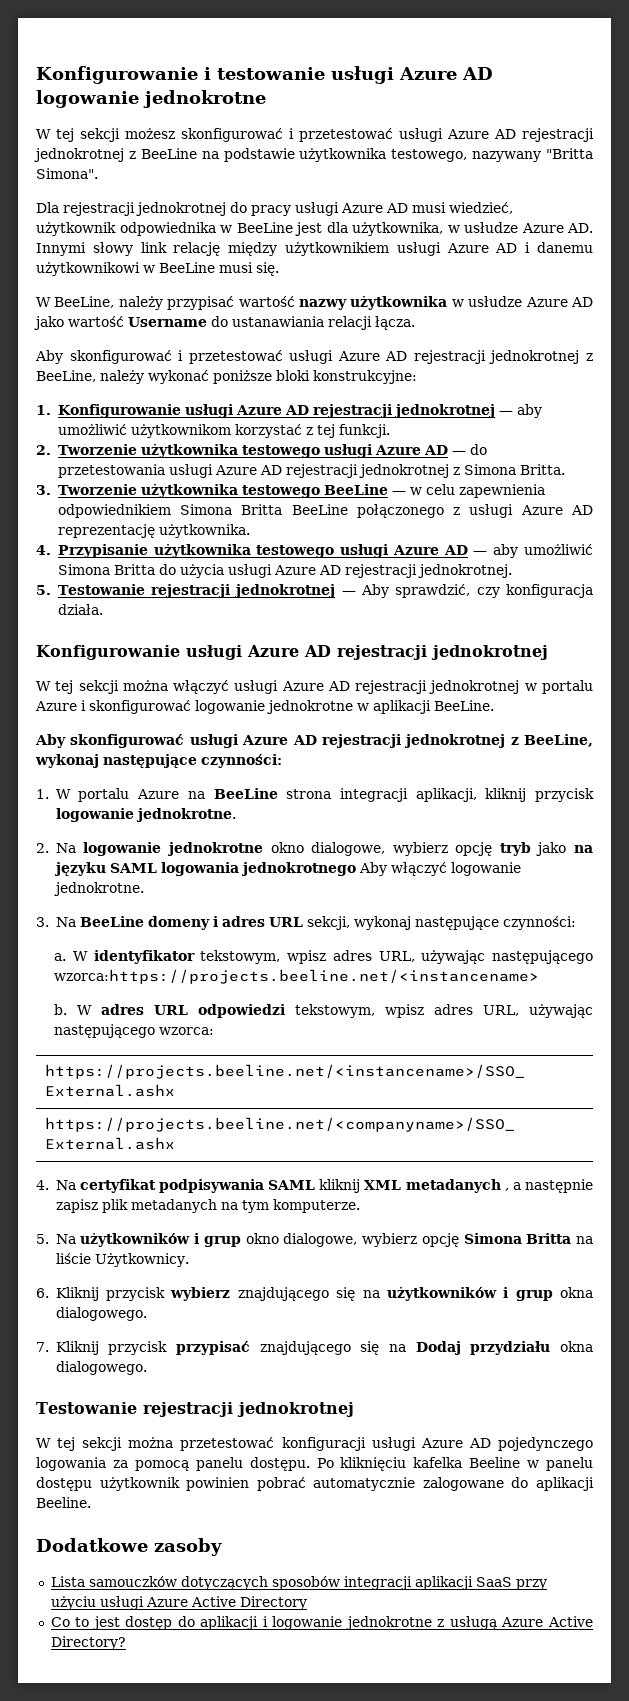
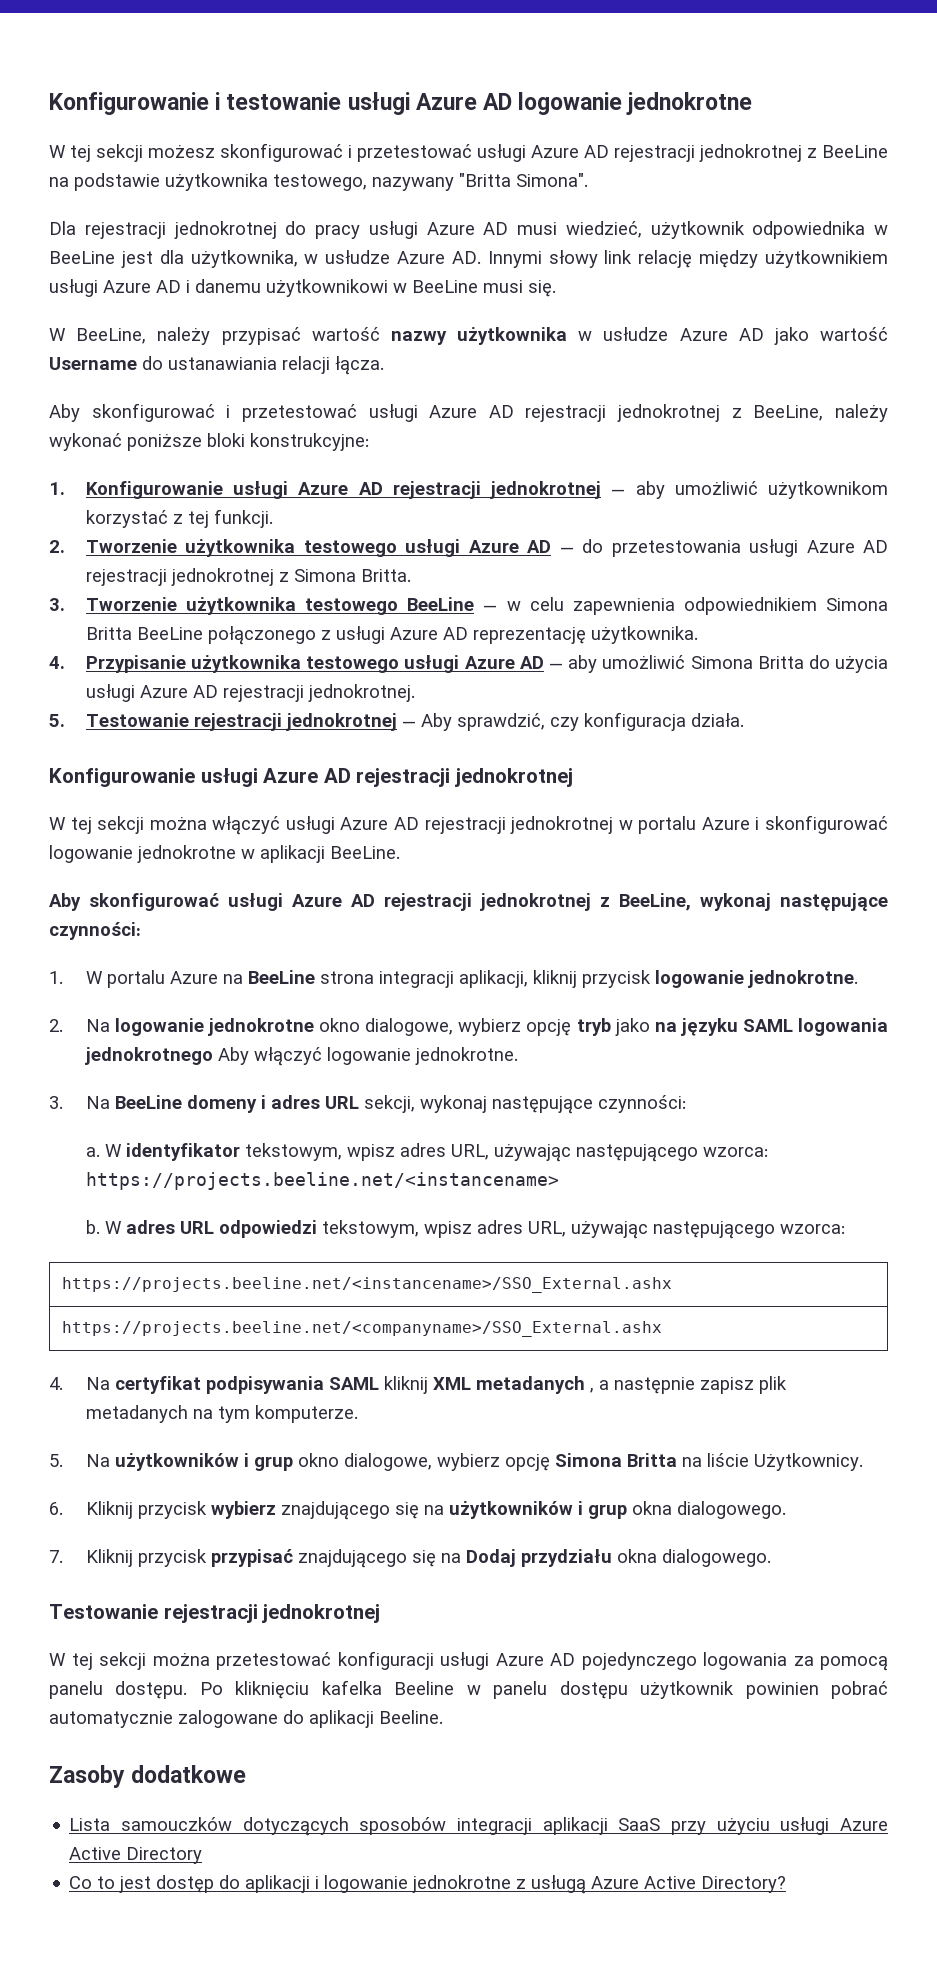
[54,969,540,984] wzorca:https://projects.beeline.net/<instancename> -> [702,1147,768,1157] [85,1172,559,1190] wzorca: https://projects.beeline.net/<instancename>
[36,1538,222,1556] Dodatkowe zasoby -> [49,1765,247,1788] Zasoby dodatkowe

